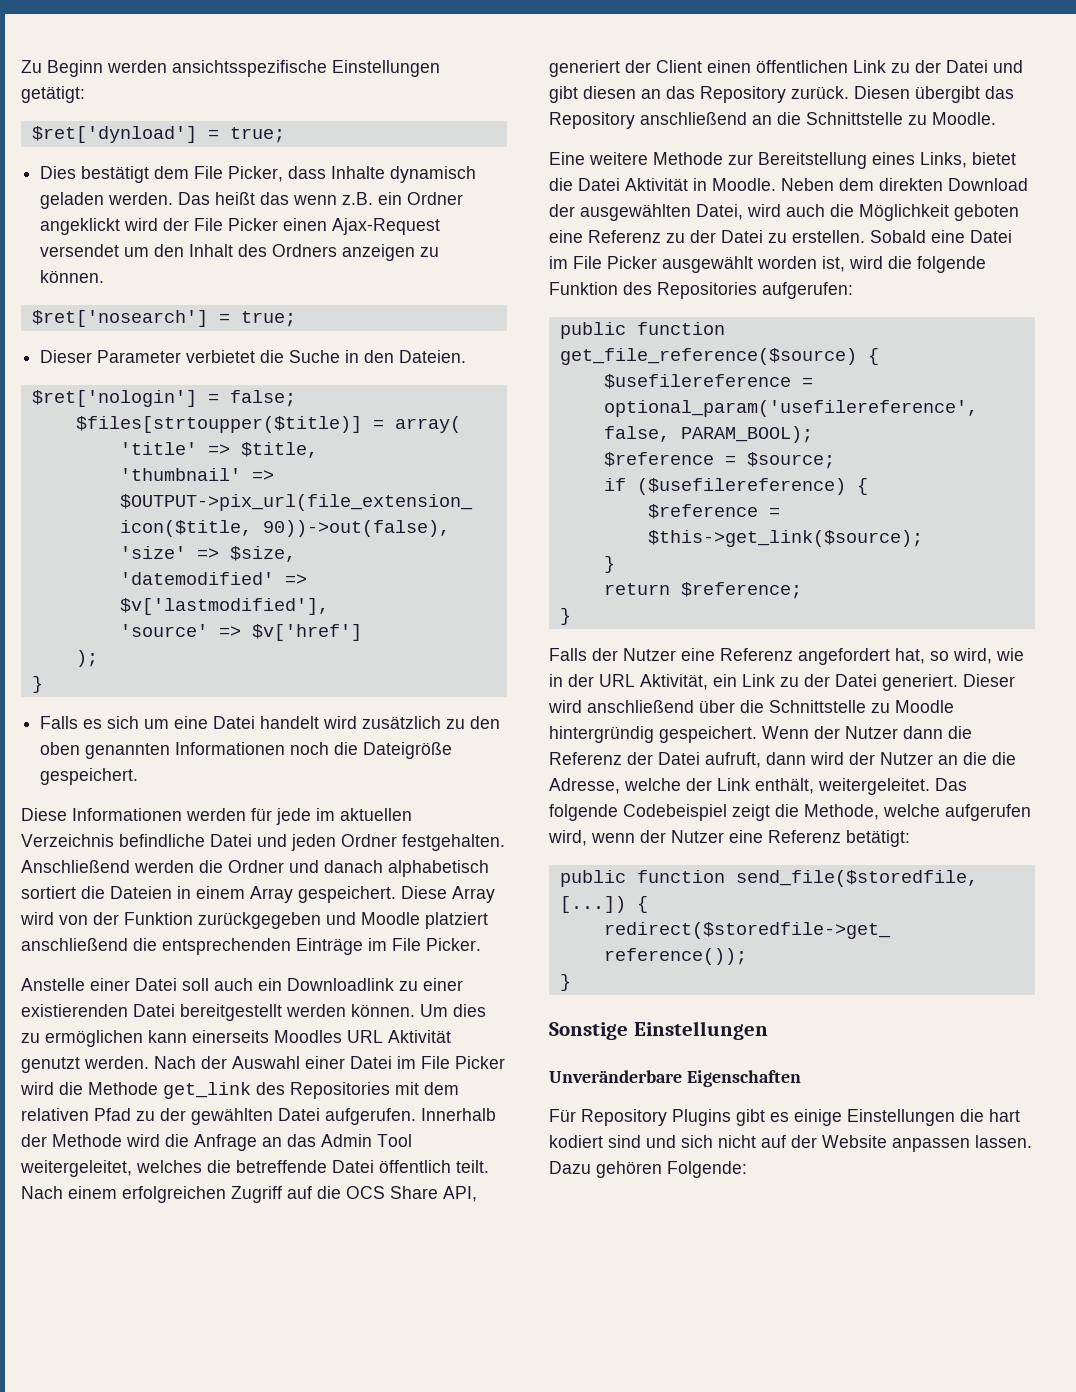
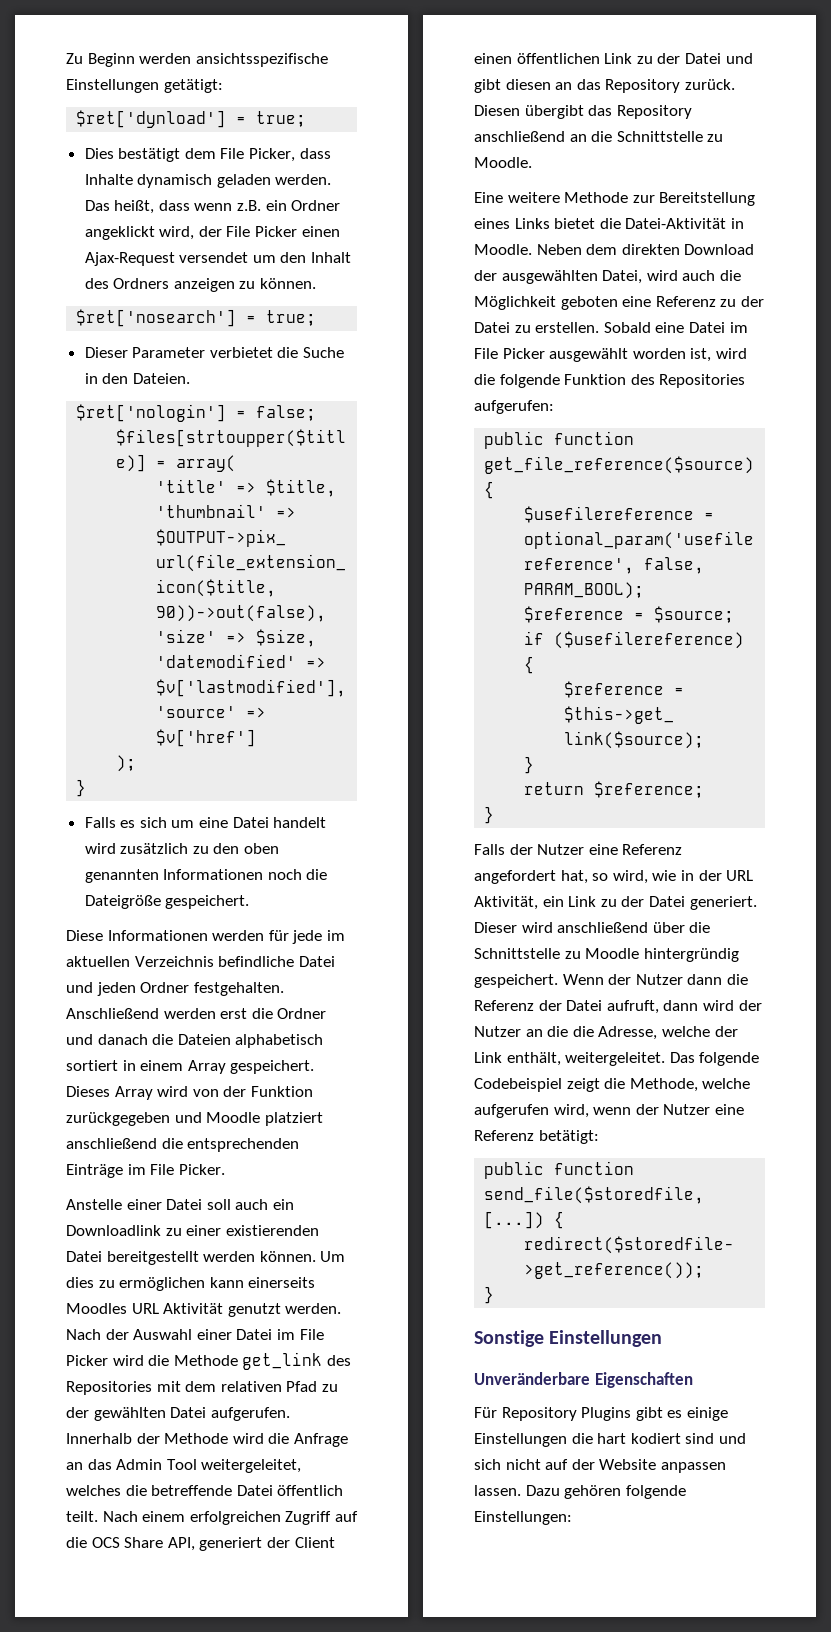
[215,192,290,205] heißt das -> [114,200,190,214] heißt, dass
[124,218,159,231] wird -> [159,226,195,240] wird,
(194, 866) none -> [220,1008,248,1019] erst
[388,860,489,877] [21,886,172,899] alphabetisch sortiert die Dateien -> [152,1034,324,1048] [66,1060,118,1071] die Dateien alphabetisch sortiert
[401,886,447,899] Diese -> [66,1086,110,1097] Dieses
[920,152,967,168] Links, -> [514,218,550,229] Links
[578,178,688,191] Datei Aktivität -> [625,218,727,229] Datei-Aktivität
[667,1161,747,1178] Folgende: -> [625,1485,686,1499] [474,1511,572,1525] folgende Einstellungen:

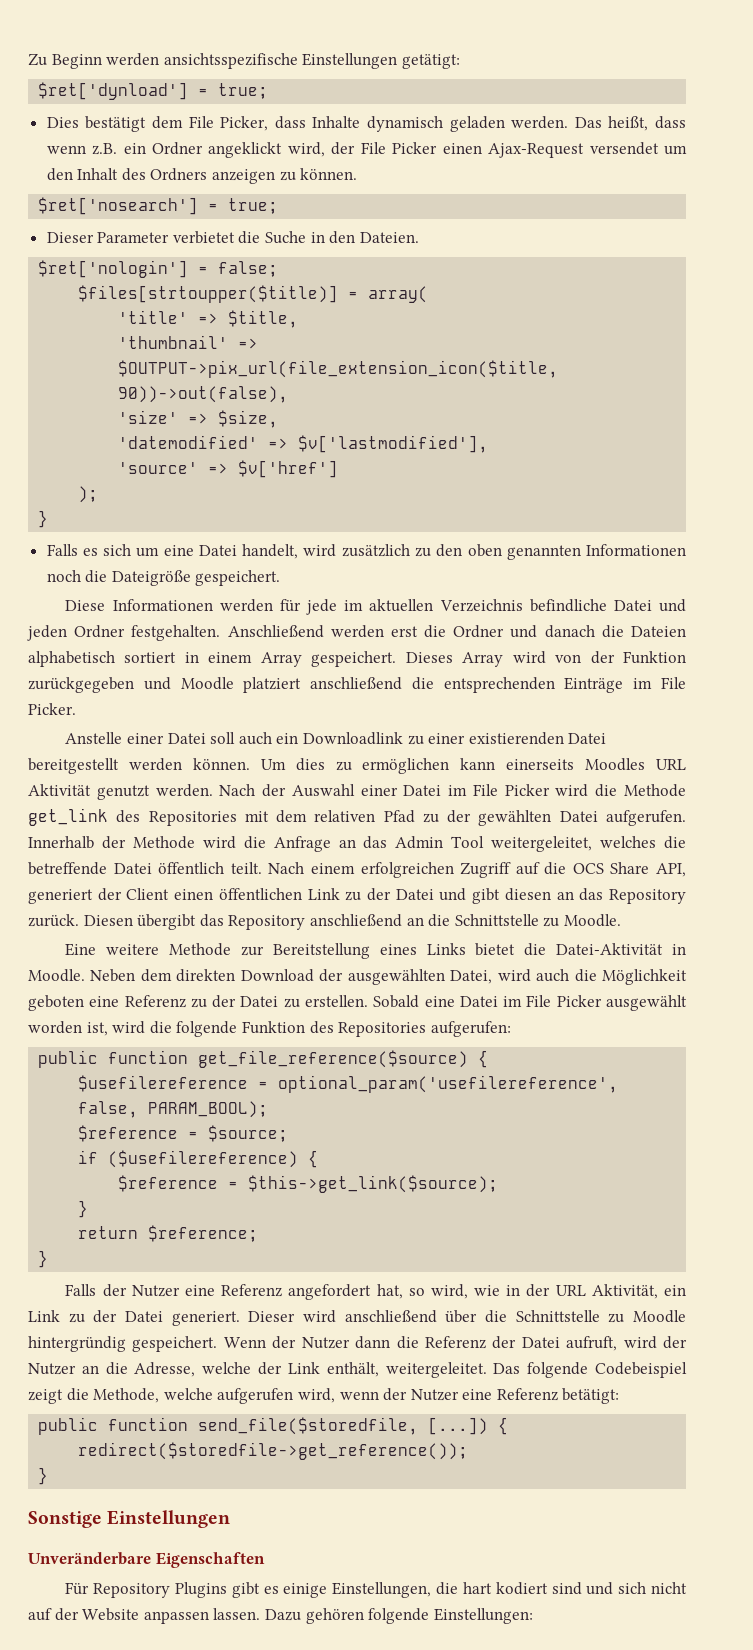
[273,817,327,828] handelt -> [242,544,299,559] handelt,
[663,1000,699,1011] dann -> (618, 1343) none
[572,1026,594,1037] die -> (128, 1368) none
[474,1433,567,1447] Einstellungen -> [332,1582,432,1598] Einstellungen,

